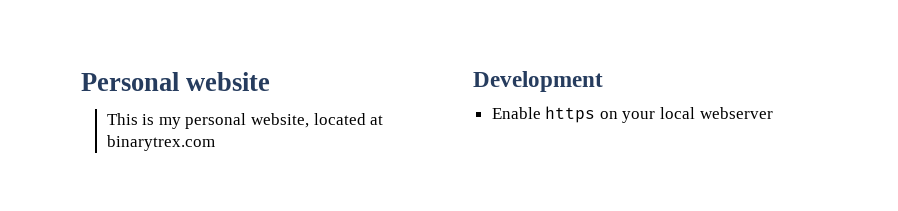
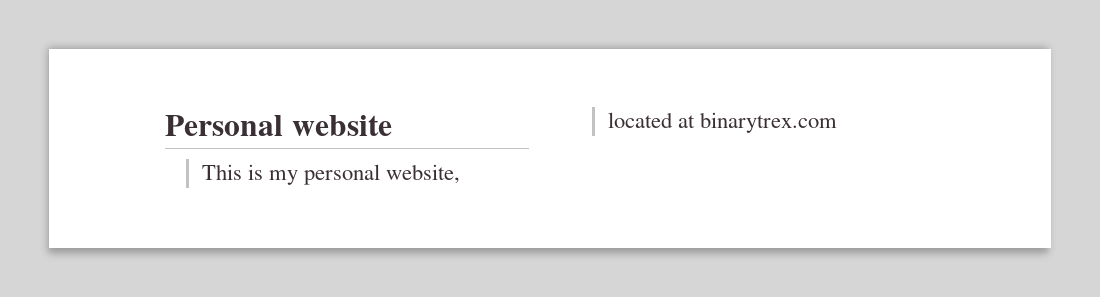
[473,71,603,92] [491,106,773,123] // Development // Enable https on your local webserver -> (837, 122) none

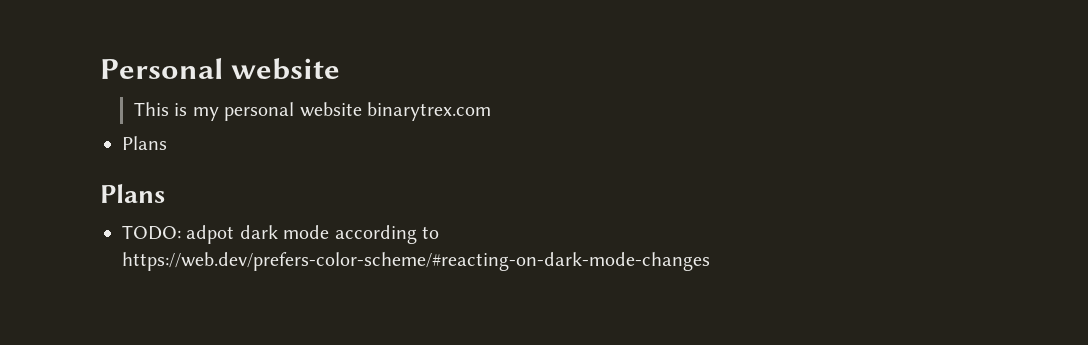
[385,164,460,184] [607,112,837,133] website, located at binarytrex.com -> [299,102,491,121] [122,136,167,150] [100,184,165,203] [122,225,439,244] [122,252,710,271] website binarytrex.com // Plans // Plans // TODO: adpot dark mode according to https://web.dev/prefers-color-scheme/#reacting-on-dark-mode-changes

